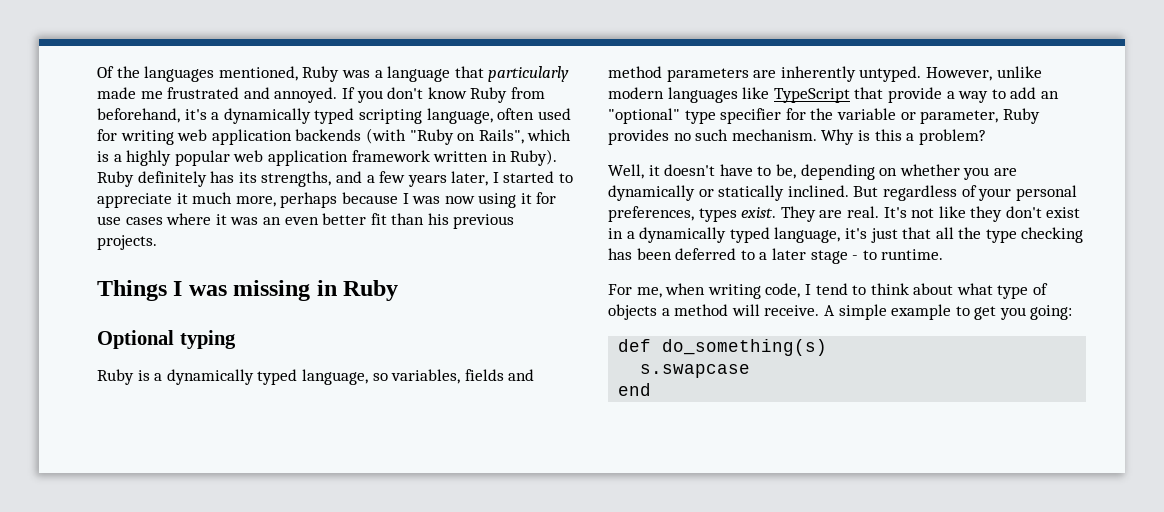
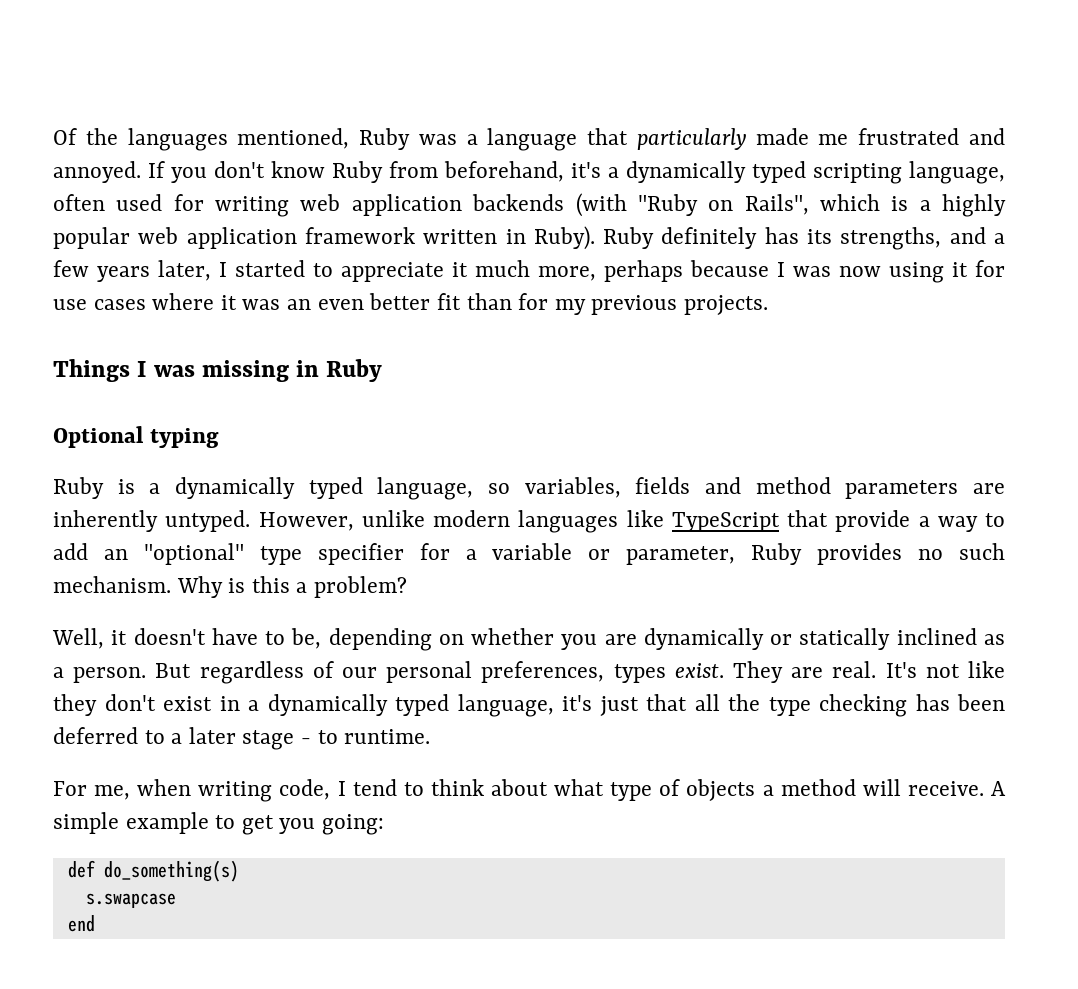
[427,213,449,225] his -> [518,293,586,315] for my
[810,108,834,120] the -> [465,549,477,560] a
[787,185,849,197] inclined. -> [896,628,1005,645] [53,667,147,683] inclined as a person.
[978,188,1012,201] your -> [342,667,377,678] our

